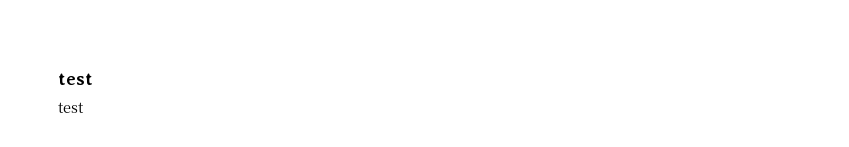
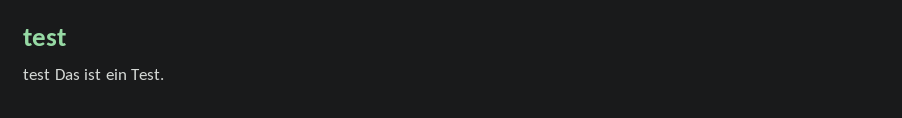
(84, 107) none -> [54,69,165,80] Das ist ein Test.

